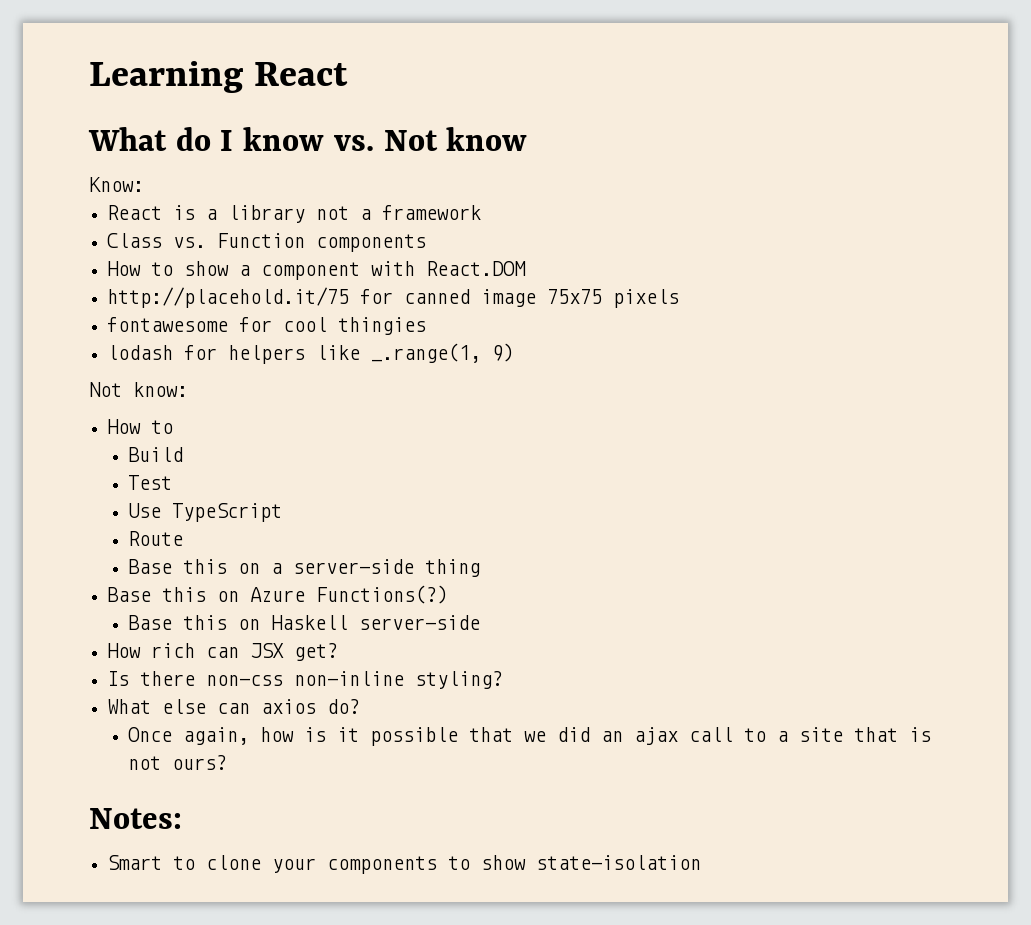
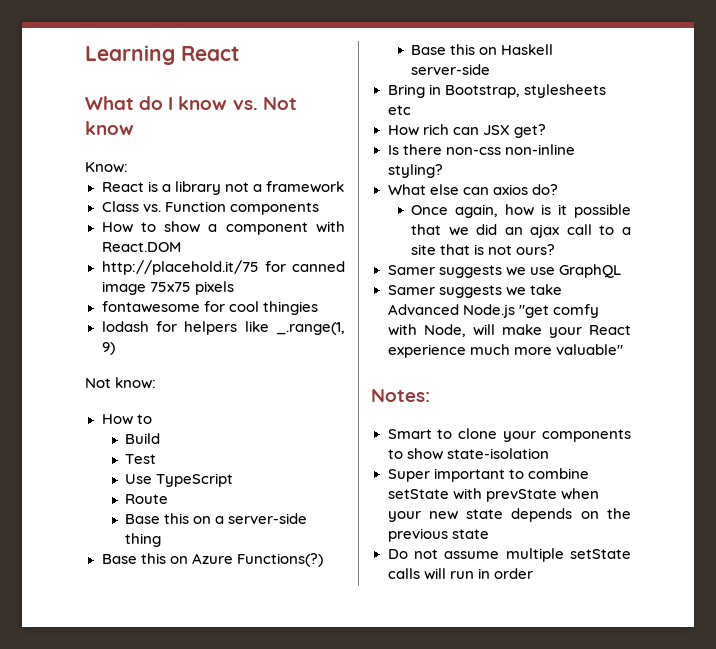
(480, 622) none -> [387,84,606,98] [387,105,411,115] // Bring in Bootstrap, stylesheets etc
(227, 762) none -> [387,264,621,278] [387,284,562,298] [387,304,599,318] [387,324,631,338] [387,344,623,358] // Samer suggests we use GraphQL // Samer suggests we take Advanced Node.js "get comfy with Node, will make your React experience much more valuable"
(702, 862) none -> [387,468,589,482] [387,488,599,502] [387,508,631,522] [387,528,489,542] [387,548,631,562] [387,568,533,580] // Super important to combine setState with prevState when your new state depends on the previous state // Do not assume multiple setState calls will run in order

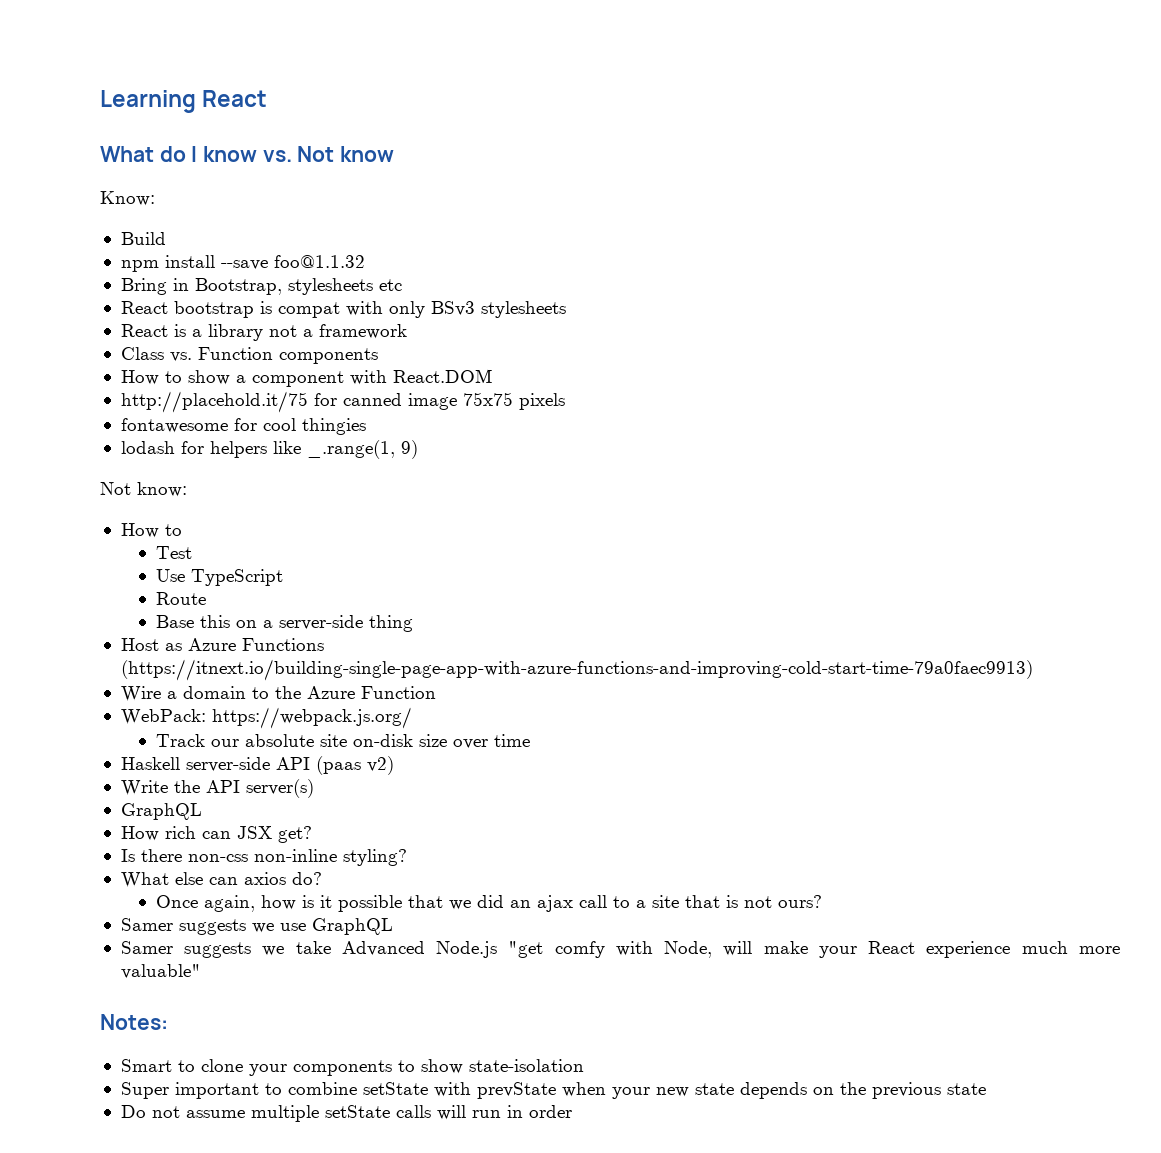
(128, 167) none -> [120,232,166,245] [120,255,365,272] [120,278,402,295] [120,301,566,318] // Build // npm install --save foo@1.1.32 // Bring in Bootstrap, stylesheets etc // React bootstrap is compat with only BSv3 stylesheets
[125,433,161,444] // Build -> (182, 530) none
[101,553,323,567] [411,44,554,55] [411,64,491,75] [387,84,606,98] [387,105,411,115] Base this on Azure Functions(?) // Base this on Haskell server-side // Bring in Bootstrap, stylesheets etc -> [120,638,324,651] [120,659,1033,681] [120,686,436,702] [120,707,412,729] [155,734,530,749] [120,756,394,775] [120,779,314,798] [120,803,202,820] Host as Azure Functions (https://itnext.io/building-single-page-app-with-azure-functions-and-improving-cold-start-time-79a0faec9913) // Wire a domain to the Azure Function // WebPack: https://webpack.js.org/ // Track our absolute site on-disk size over time // Haskell server-side API (paas v2) // Write the API server(s) // GraphQL

